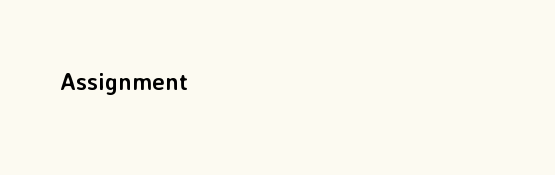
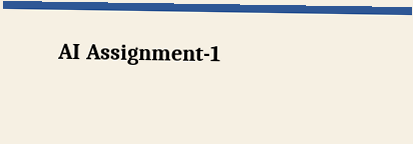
[60,73,188,95] Assignment -> [57,43,221,67] AI Assignment-1

